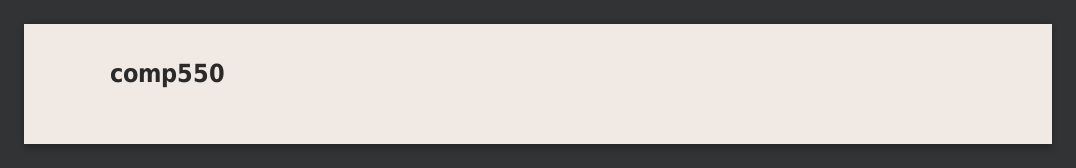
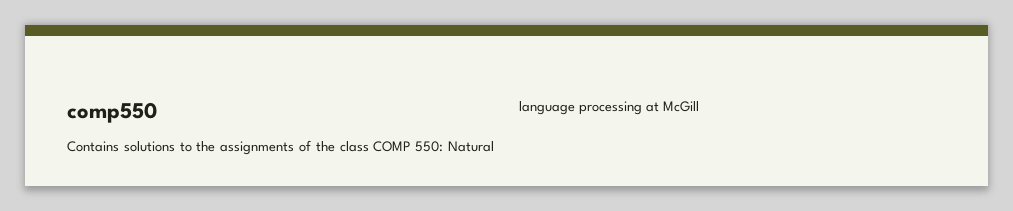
(225, 75) none -> [67,140,495,155] [519,101,699,115] // Contains solutions to the assignments of the class COMP 550: Natural language processing at McGill

